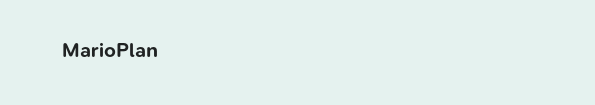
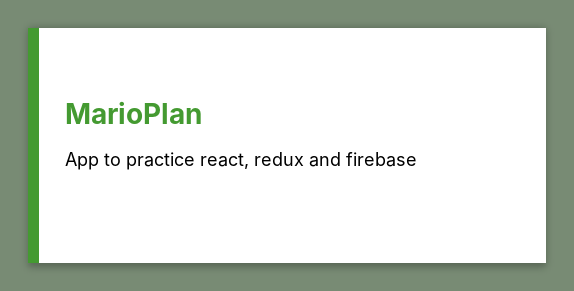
(158, 49) none -> [65,152,417,170] // App to practice react, redux and firebase

